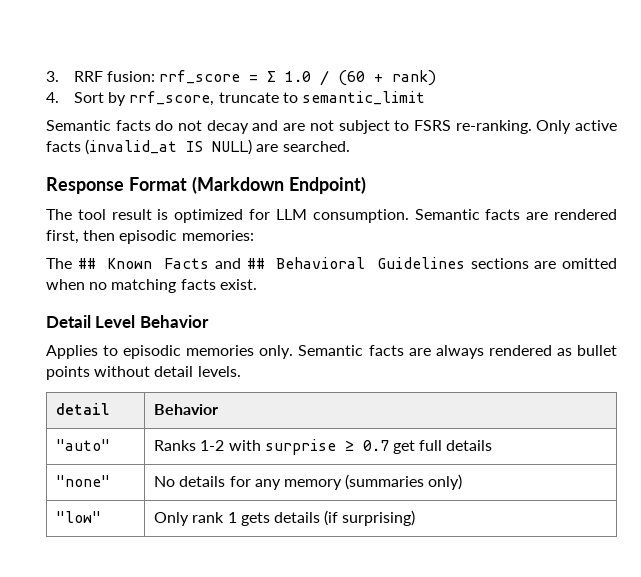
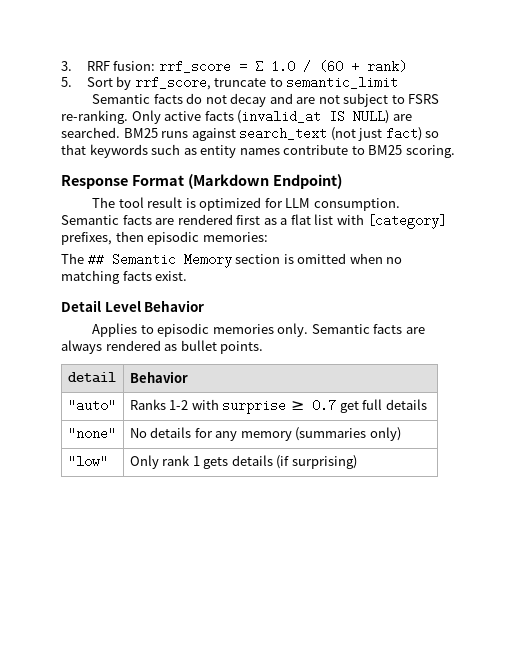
[46,92,59,103] 4. -> [61,77,72,87] 5.
(350, 146) none -> [123,127,440,141] [61,144,455,158] BM25 runs against search_text (not just fact) so that keywords such as entity names contribute to BM25 scoring.
[46,230,79,244] first, -> [236,214,448,229] [61,232,112,245] first as a flat list with [category] prefixes,
[107,257,557,269] Known Facts and ## Behavioral Guidelines sections are -> [111,253,294,268] Semantic Memory section is
[46,366,241,380] points without detail levels. -> [220,341,264,354] points.

